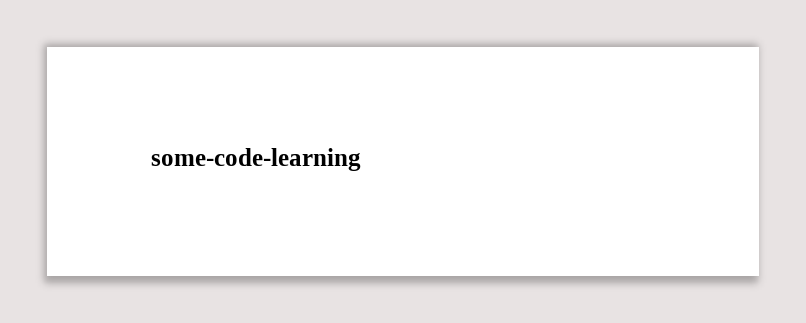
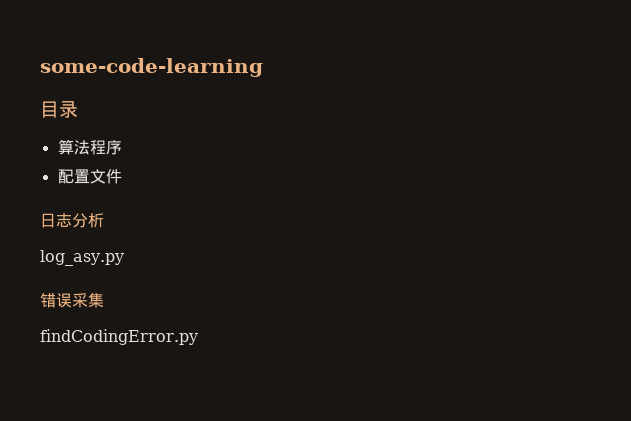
(361, 159) none -> [40,101,78,118] [57,139,122,155] [57,169,122,184] [40,213,104,228] [40,250,124,266] [40,293,104,308] [40,329,198,345] // 目录 // 算法程序 // 配置文件 // 日志分析 // log_asy.py // 错误采集 // findCodingError.py

